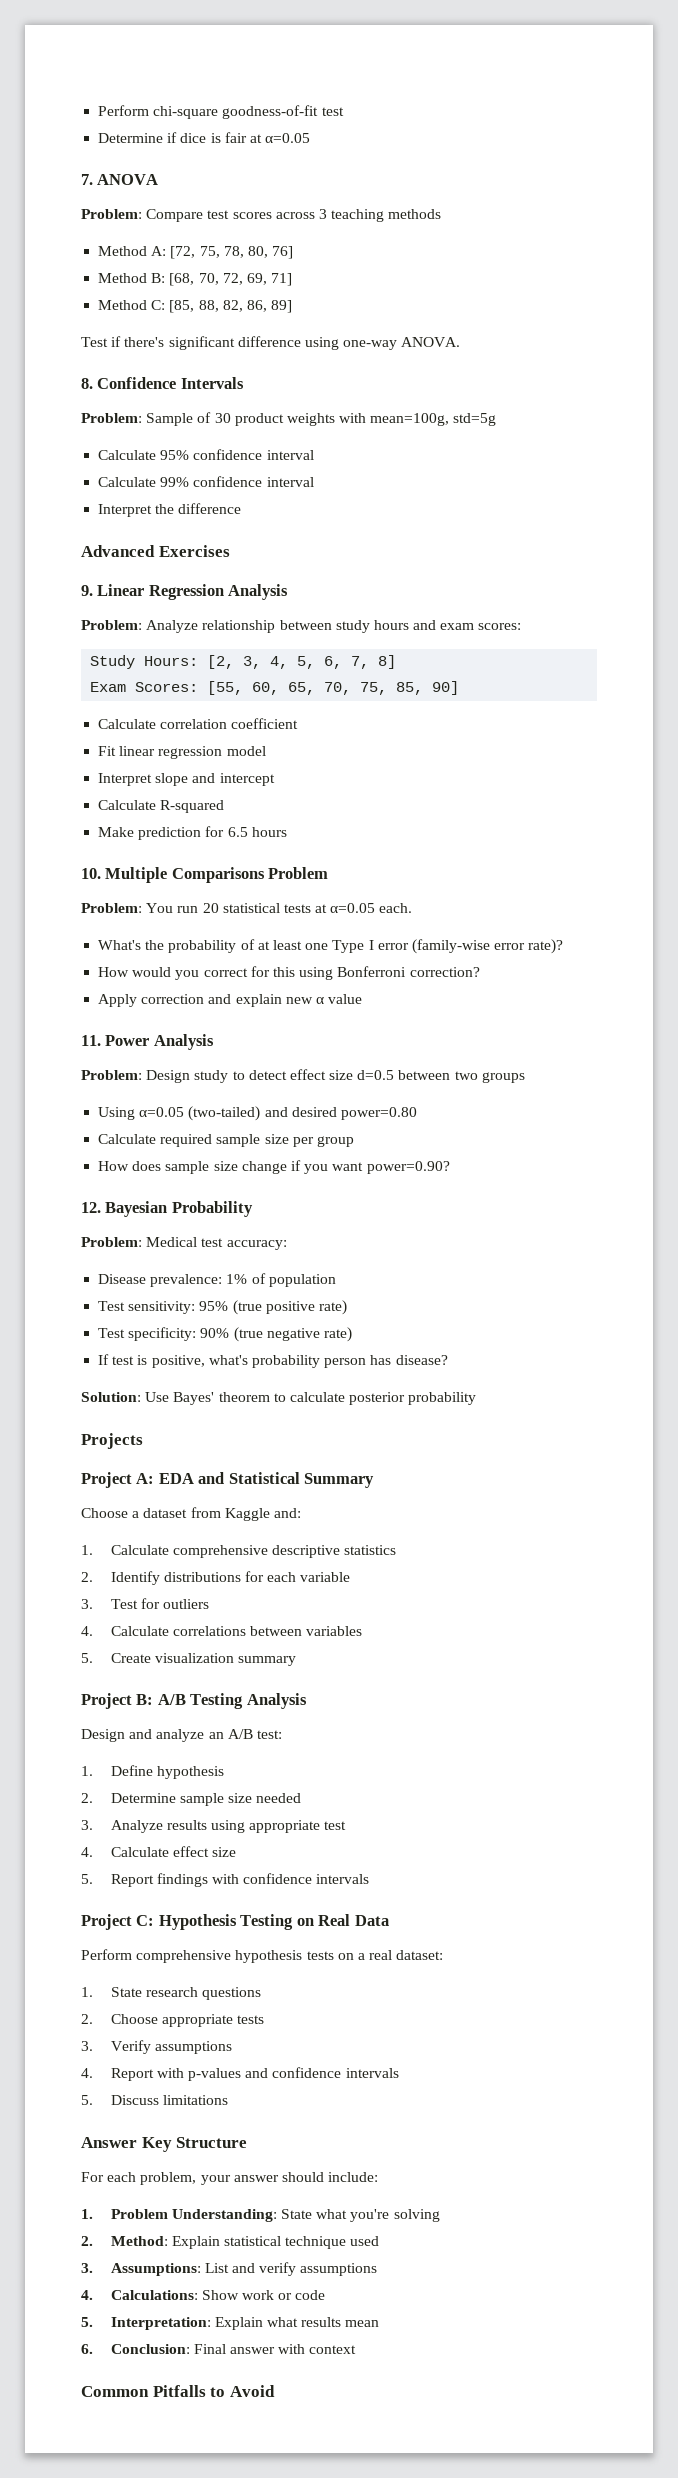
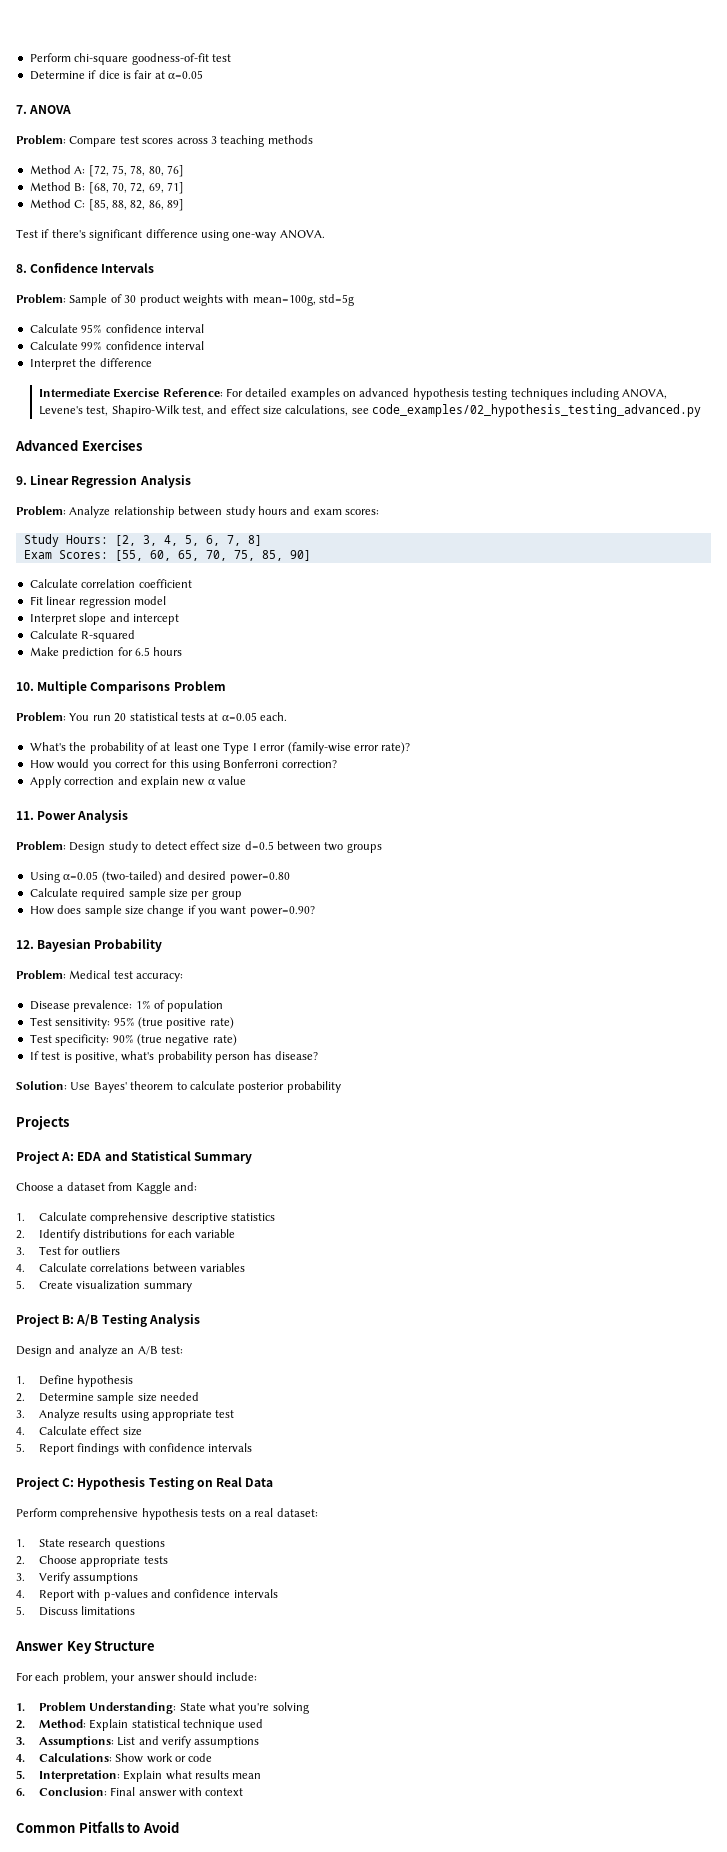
(242, 508) none -> [38,388,668,400] [38,404,702,417] // Intermediate Exercise Reference: For detailed examples on advanced hypothesis testing techniques including ANOVA, Levene's test, Shapiro-Wilk test, and effect size calculations, see code_examples/02_hypothesis_testing_advanced.py

